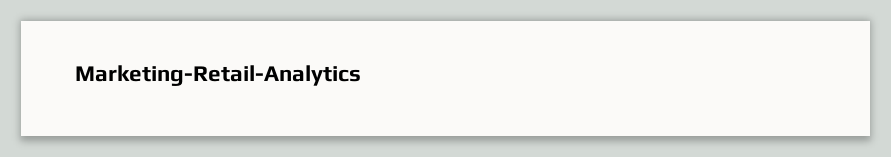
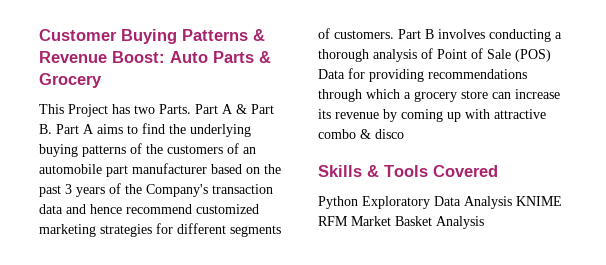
[75,65,361,86] Marketing-Retail-Analytics -> [39,29,265,44] [39,51,271,63] [39,73,102,88] [39,104,274,117] [39,123,251,137] [39,143,256,157] [39,163,281,177] [39,183,273,197] [39,204,259,214] [39,223,281,237] [318,28,562,42] [318,48,551,62] [318,68,527,82] [318,89,560,102] [318,109,546,122] [318,129,404,139] [318,165,498,177] [318,196,562,209] [318,216,484,229] Customer Buying Patterns & Revenue Boost: Auto Parts & Grocery // This Project has two Parts. Part A & Part B. Part A aims to find the underlying buying patterns of the customers of an automobile part manufacturer based on the past 3 years of the Company's transaction data and hence recommend customized marketing strategies for different segments of customers. Part B involves conducting a thorough analysis of Point of Sale (POS) Data for providing recommendations through which a grocery store can increase its revenue by coming up with attractive combo & disco // Skills & Tools Covered // Python Exploratory Data Analysis KNIME RFM Market Basket Analysis

